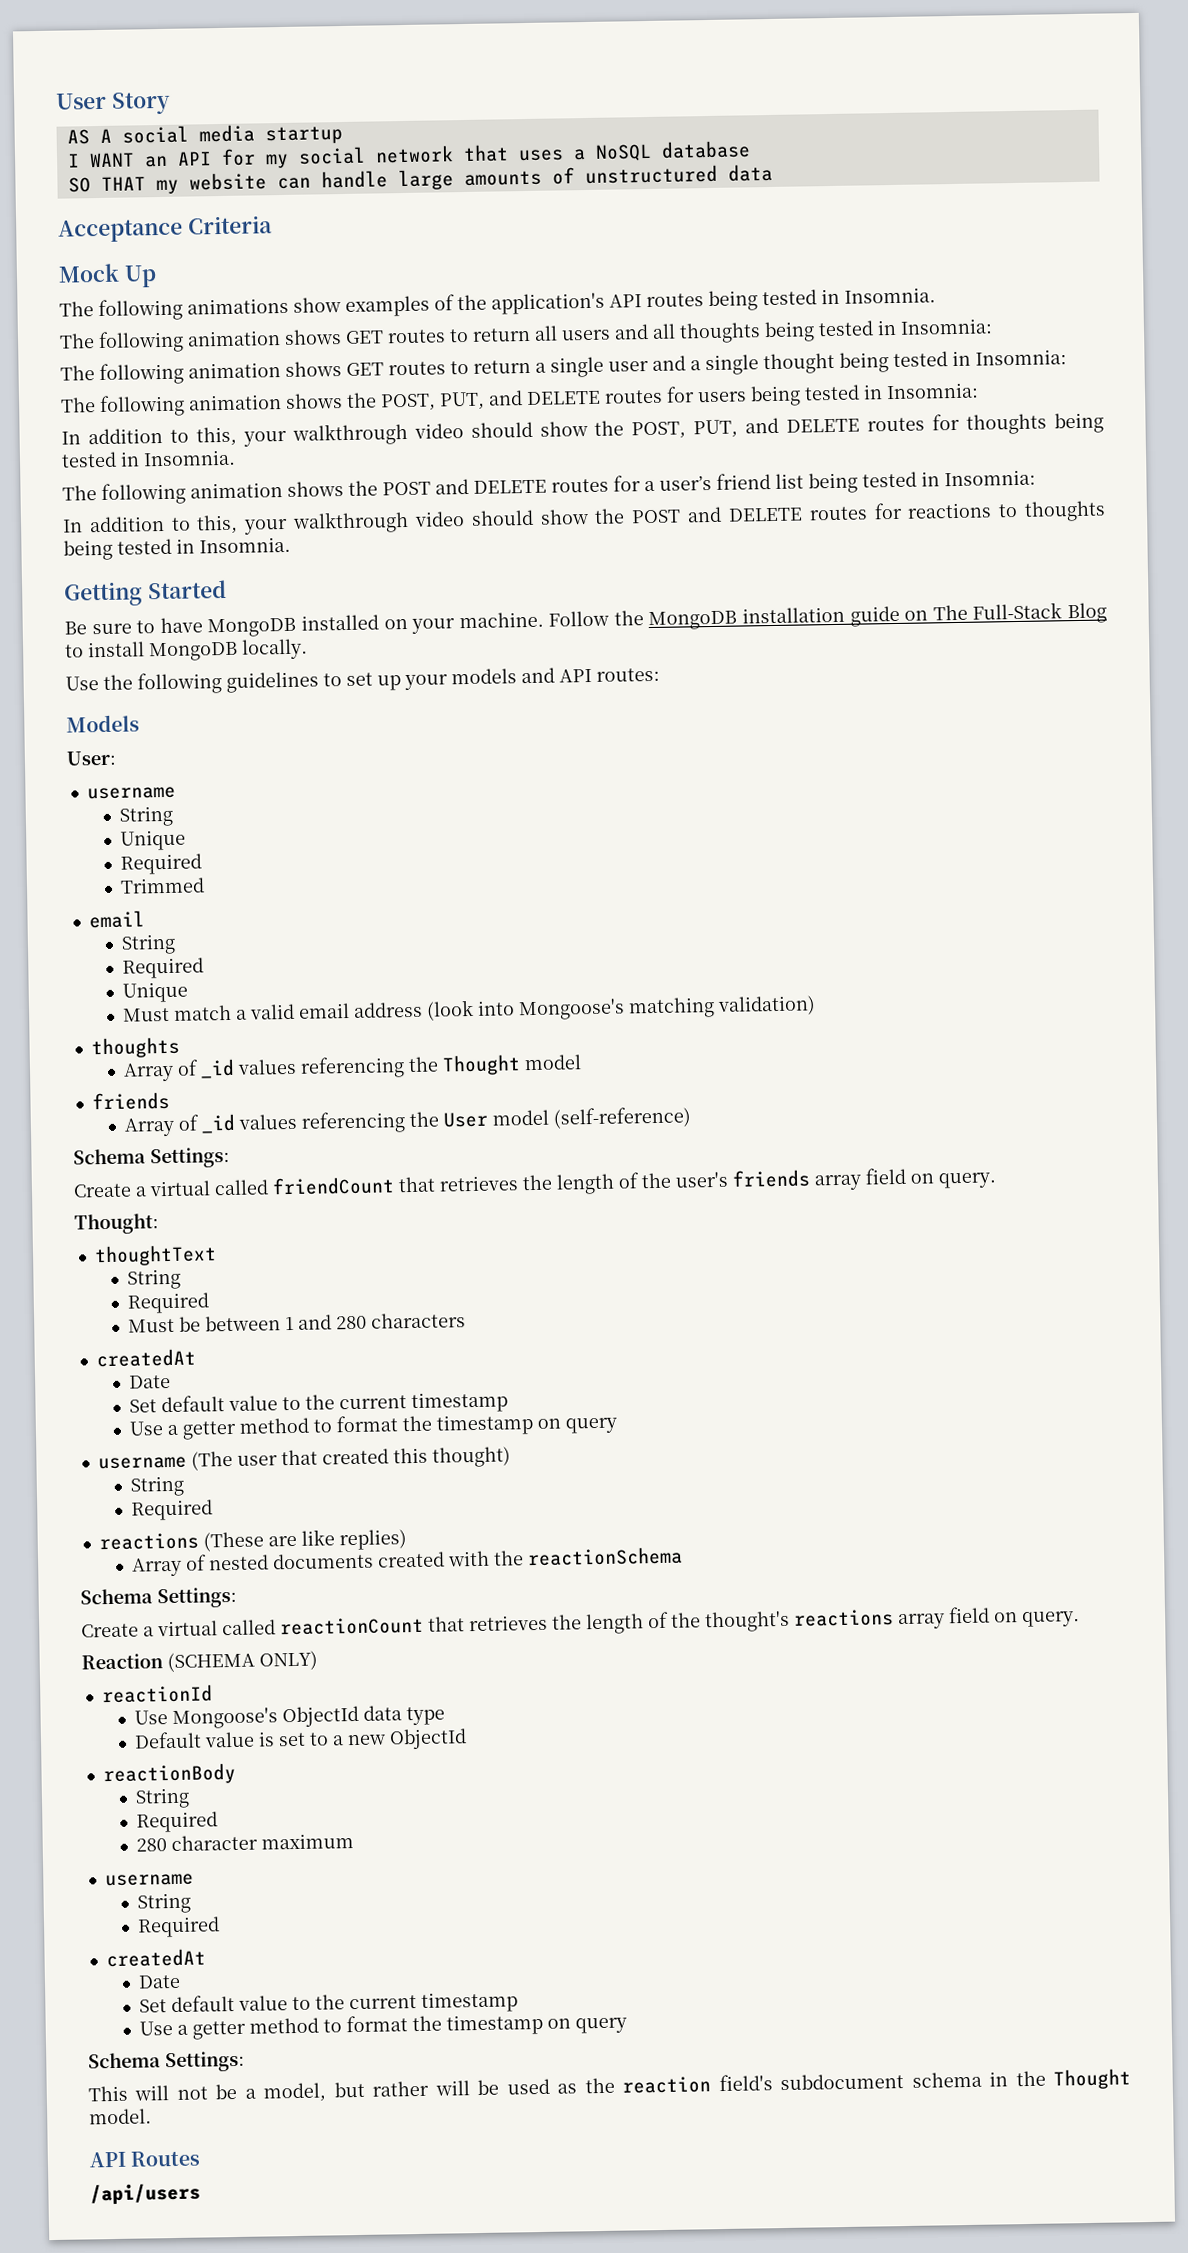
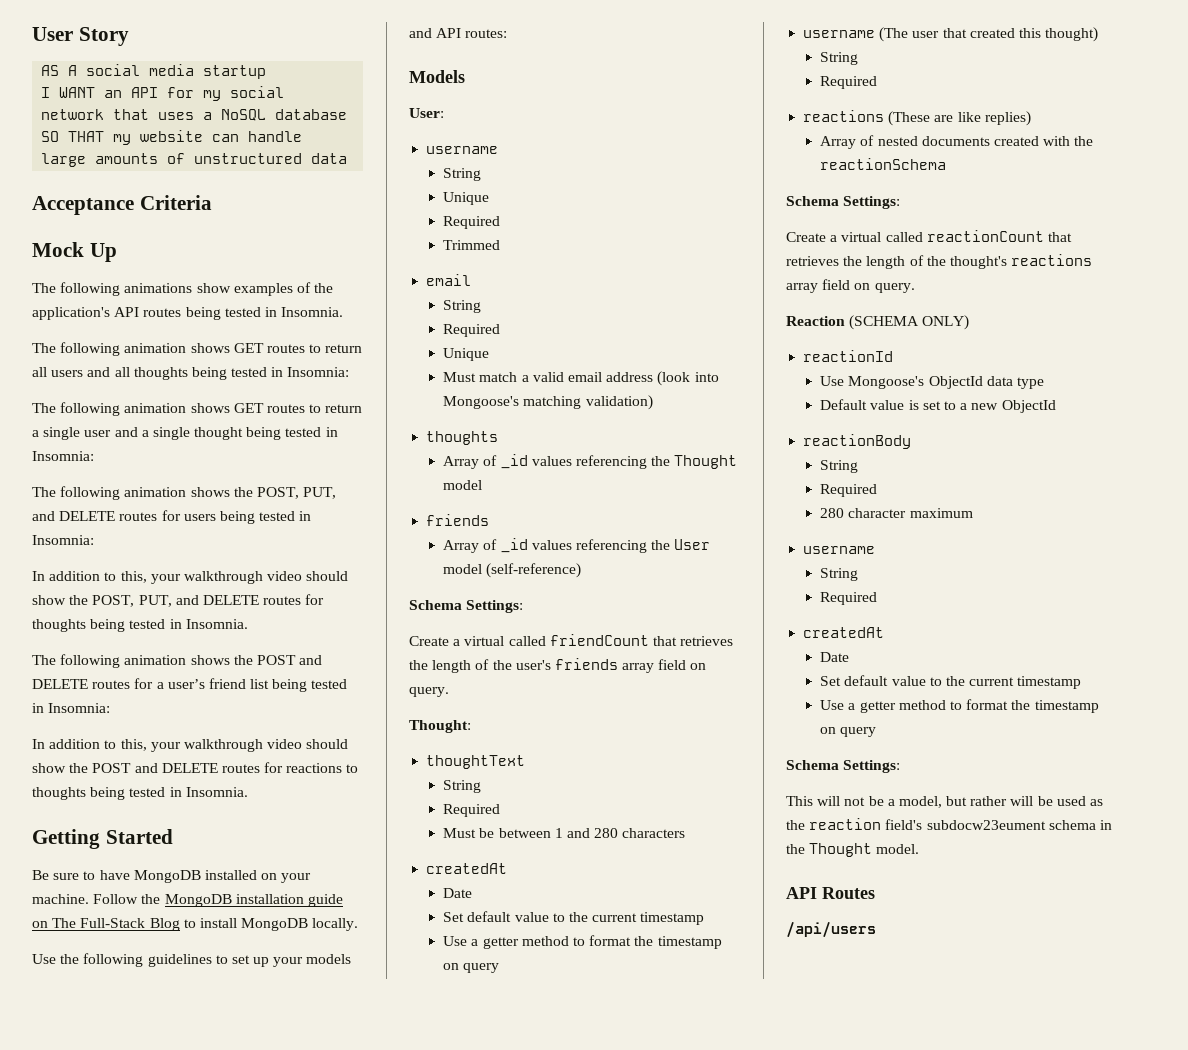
[780,2073,905,2091] subdocument -> [926,820,1046,830] subdocw23eument

